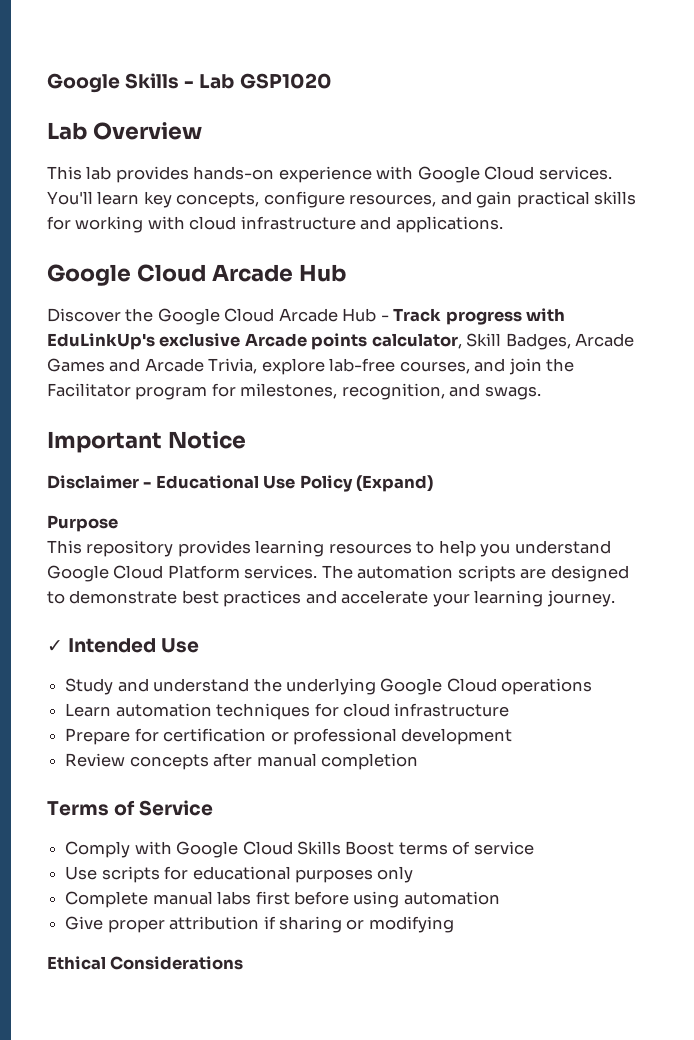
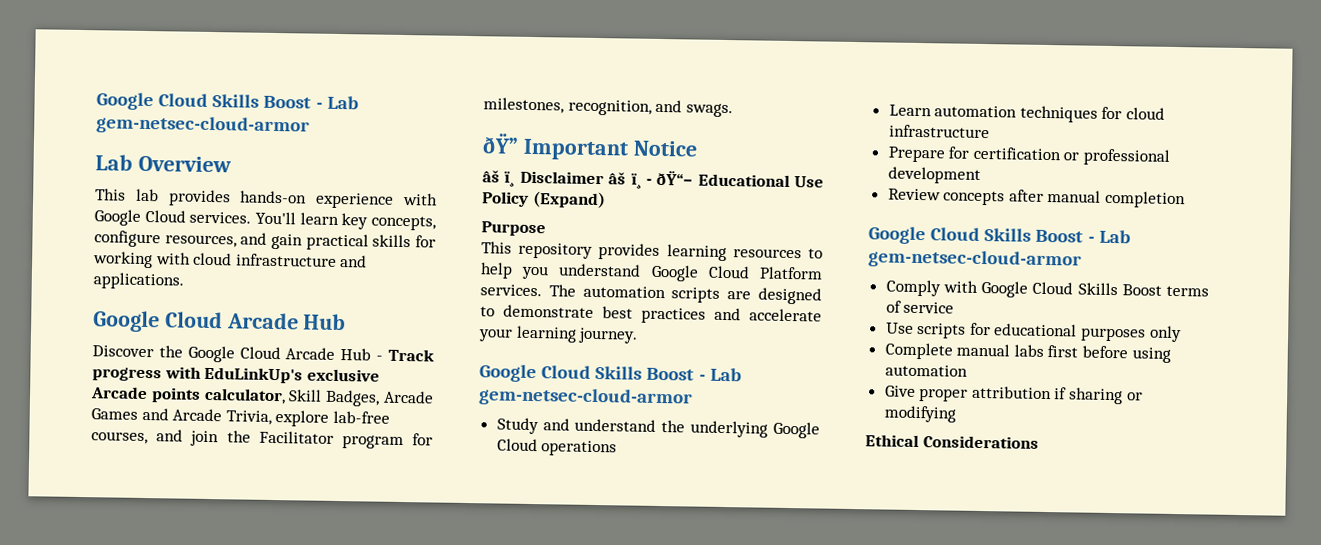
[47,73,332,93] Google Skills - Lab GSP1020 -> [96,92,359,111] [96,115,310,136] Google Cloud Skills Boost - Lab gem-netsec-cloud-armor
(541, 393) none -> [482,133,519,154] ðŸ”
[47,475,152,489] Disclaimer - -> [482,170,694,189] âš ï¸ Disclaimer âš ï¸ - ðŸ“–
[47,638,200,653] ✓ Intended Use -> [479,364,742,383] [478,387,693,408] Google Cloud Skills Boost - Lab gem-netsec-cloud-armor
[47,800,214,816] Terms of Service -> [868,226,1131,245] [868,249,1082,270] Google Cloud Skills Boost - Lab gem-netsec-cloud-armor

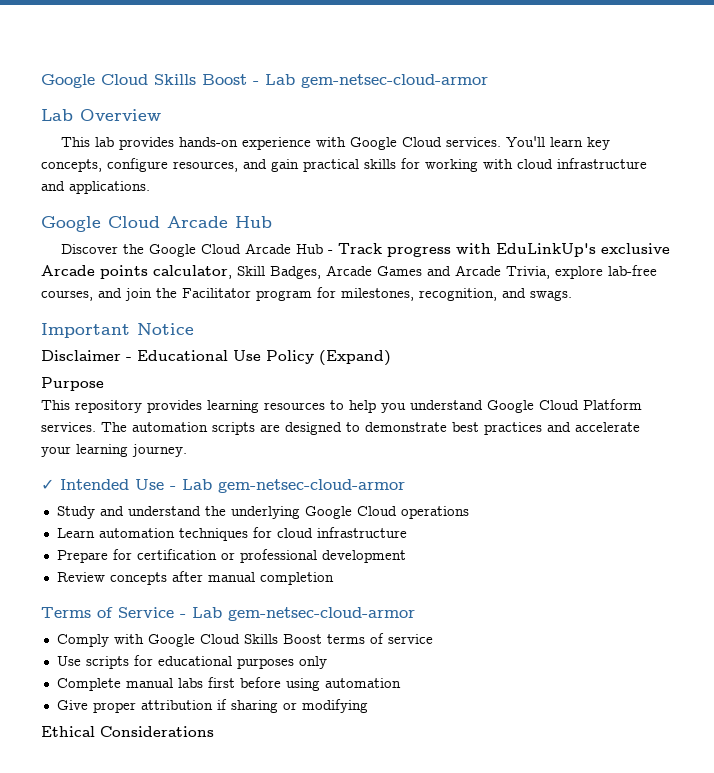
[482,133,519,154] ðŸ” -> (572, 295) none
[482,170,694,189] âš ï¸ Disclaimer âš ï¸ - ðŸ“– -> [41,350,132,361] Disclaimer -
[479,364,695,383] Google Cloud Skills Boost -> [41,479,164,490] ✓ Intended Use
[868,226,1084,245] Google Cloud Skills Boost -> [41,607,174,618] Terms of Service

